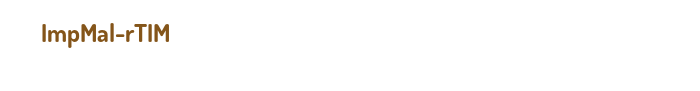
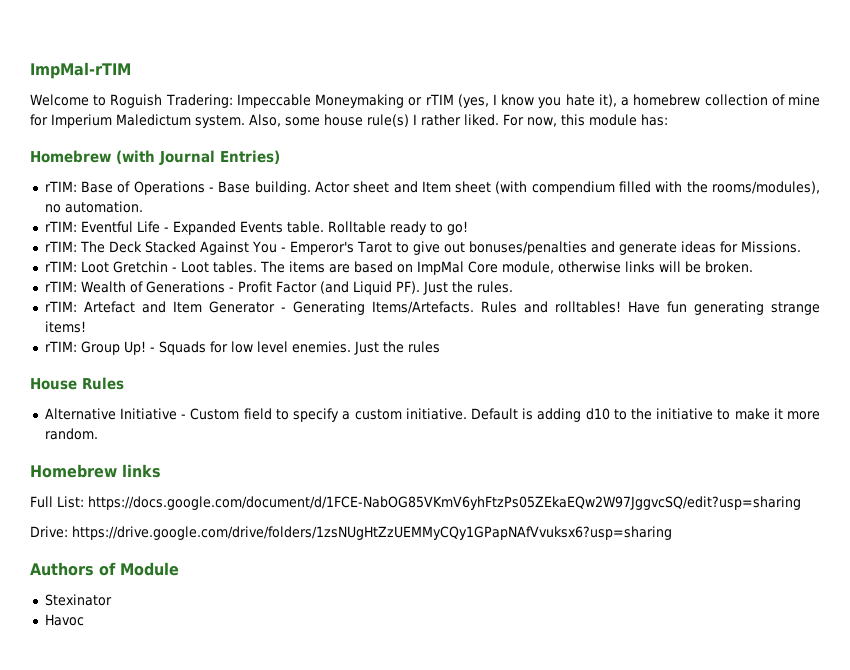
(170, 35) none -> [30,94,821,108] [30,114,668,128] [30,150,280,165] [44,181,820,195] [44,201,143,213] [44,221,468,235] [44,241,801,255] [44,261,753,275] [44,281,513,295] [44,301,820,315] [44,321,86,333] [44,341,440,355] [30,377,124,390] [44,408,820,422] [44,428,98,440] [30,464,161,478] [30,496,801,510] [30,526,672,540] [30,562,179,576] [44,594,112,606] [44,614,84,626] // Welcome to Roguish Tradering: Impeccable Moneymaking or rTIM (yes, I know you hate it), a homebrew collection of mine for Imperium Maledictum system. Also, some house rule(s) I rather liked. For now, this module has: // Homebrew (with Journal Entries) // rTIM: Base of Operations - Base building. Actor sheet and Item sheet (with compendium filled with the rooms/modules), no automation. // rTIM: Eventful Life - Expanded Events table. Rolltable ready to go! // rTIM: The Deck Stacked Against You - Emperor's Tarot to give out bonuses/penalties and generate ideas for Missions. // rTIM: Loot Gretchin - Loot tables. The items are based on ImpMal Core module, otherwise links will be broken. // rTIM: Wealth of Generations - Profit Factor (and Liquid PF). Just the rules. // rTIM: Artefact and Item Generator - Generating Items/Artefacts. Rules and rolltables! Have fun generating strange items! // rTIM: Group Up! - Squads for low level enemies. Just the rules // House Rules // Alternative Initiative - Custom field to specify a custom initiative. Default is adding d10 to the initiative to make it more random. // Homebrew links // Full List: https://docs.google.com/document/d/1FCE-NabOG85VKmV6yhFtzPs05ZEkaEQw2W97JggvcSQ/edit?usp=sharing // Drive: https://drive.google.com/drive/folders/1zsNUgHtZzUEMMyCQy1GPapNAfVvuksx6?usp=sharing // Authors of Module // Stexinator // Havoc

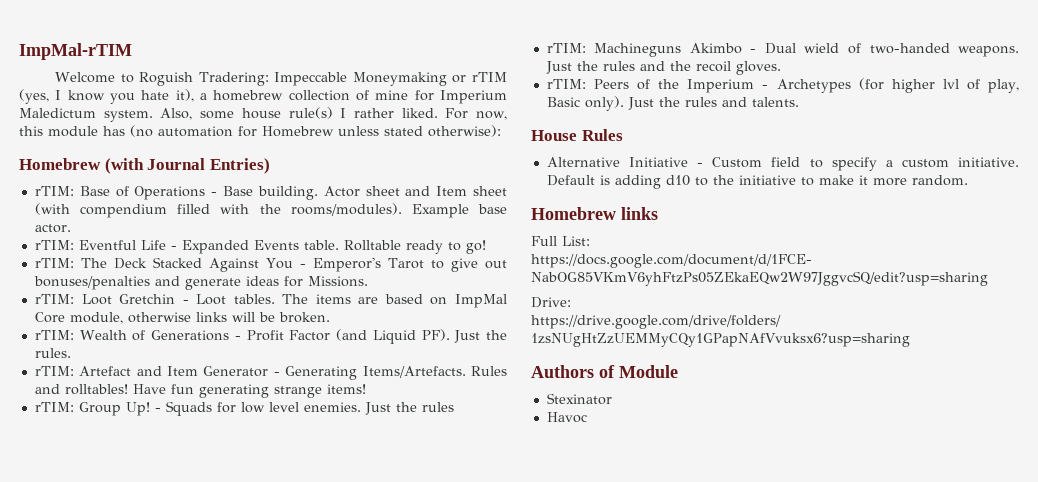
[641,114,668,126] has: -> [103,125,501,137] has (no automation for Homebrew unless stated otherwise):
[711,181,820,194] [44,201,143,213] rooms/modules), no automation. -> [290,203,507,218] [34,224,71,233] rooms/modules). Example base actor.
(440, 347) none -> [546,43,1020,57] [545,61,781,75] [546,78,1020,93] [546,96,799,111] // rTIM: Machineguns Akimbo - Dual wield of two-handed weapons. Just the rules and the recoil gloves. // rTIM: Peers of the Imperium - Archetypes (for higher lvl of play, Basic only). Just the rules and talents.

